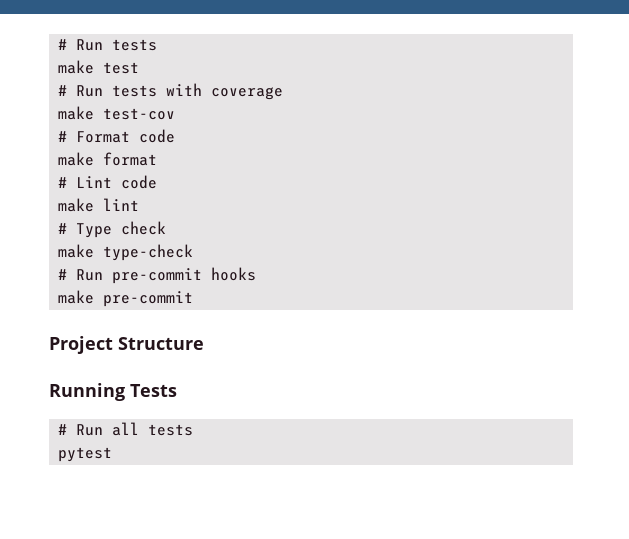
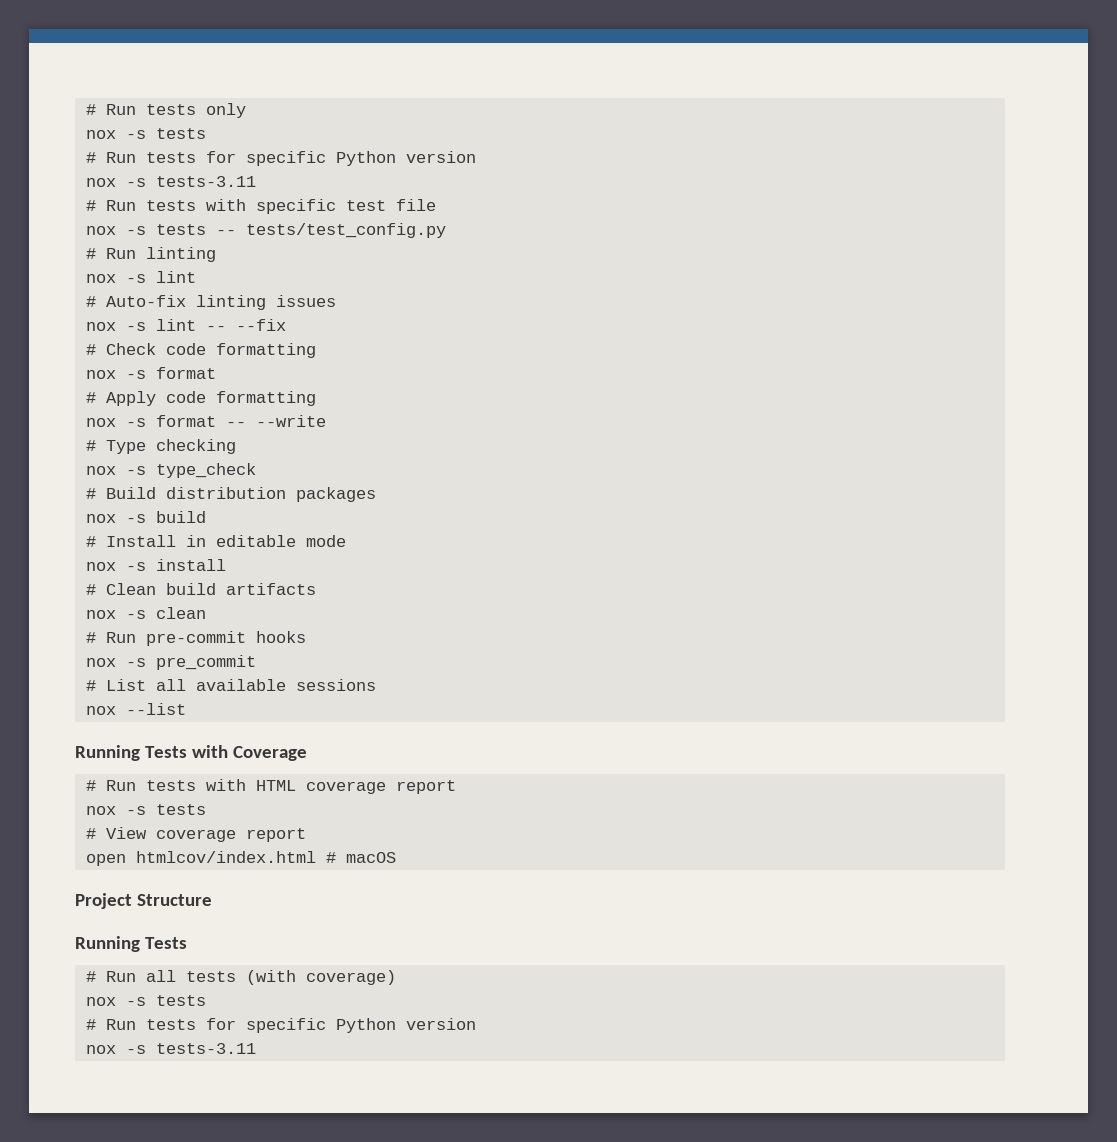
[58,39,158,51] [58,60,140,74] [58,83,284,100] [58,106,176,120] [58,129,176,143] [58,152,95,166] # Run tests // make test // # Run tests with coverage // make test-cov // # Format code // make -> [85,103,246,118] [85,128,206,139] [85,151,476,166] [85,176,256,187] [85,199,436,214] [85,223,446,238] [85,247,216,262] [85,271,196,283] [85,295,336,310] [85,319,286,331] [85,343,316,358] [85,370,146,379] # Run tests only // nox -s tests // # Run tests for specific Python version // nox -s tests-3.11 // # Run tests with specific test file // nox -s tests -- tests/test_config.py // # Run linting // nox -s lint // # Auto-fix linting issues // nox -s lint -- --fix // # Check code formatting // nox -s
[76,175,158,189] [58,198,140,212] [58,221,167,238] [58,244,194,261] [58,267,257,284] [58,290,194,307] Lint code // make lint // # Type check // make type-check // # Run pre-commit hooks // make pre-commit -> [105,391,316,406] [85,415,326,427] [85,439,236,454] [85,463,256,478] [85,487,376,502] [85,511,206,523] [85,535,346,547] [85,559,226,571] [85,583,316,595] [85,607,206,619] [85,631,306,646] [85,655,256,670] [85,679,376,691] [85,703,186,715] [75,745,308,761] [85,779,456,794] [85,804,206,815] [85,827,306,842] [85,851,396,866] Apply code formatting // nox -s format -- --write // # Type checking // nox -s type_check // # Build distribution packages // nox -s build // # Install in editable mode // nox -s install // # Clean build artifacts // nox -s clean // # Run pre-commit hooks // nox -s pre_commit // # List all available sessions // nox --list // Running Tests with Coverage // # Run tests with HTML coverage report // nox -s tests // # View coverage report // open htmlcov/index.html # macOS
[58,447,113,462] // pytest -> [245,970,396,985] [85,995,206,1006] [85,1018,476,1033] [85,1043,256,1054] (with coverage) // nox -s tests // # Run tests for specific Python version // nox -s tests-3.11

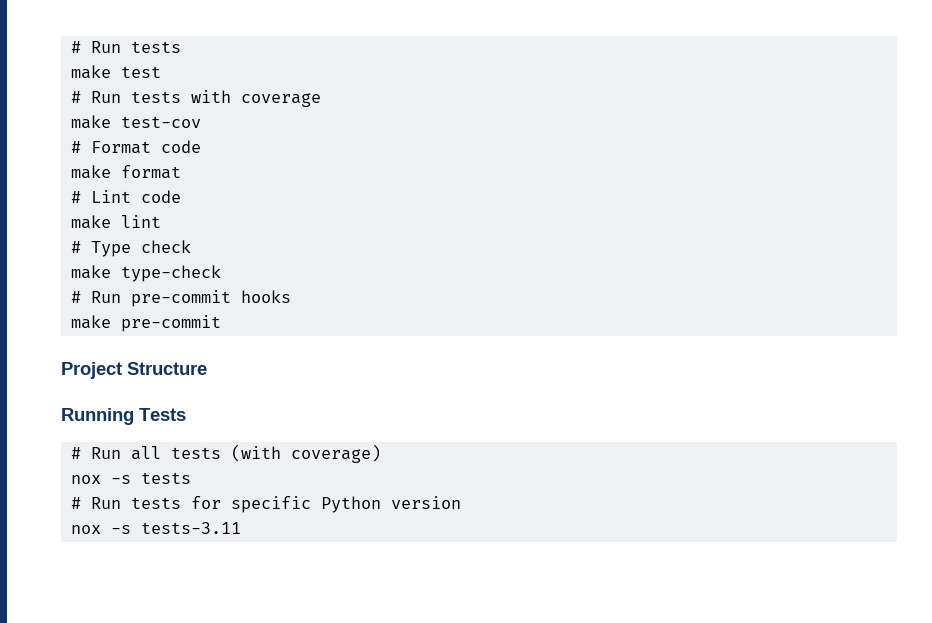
[85,103,246,118] [85,128,206,139] [85,151,476,166] [85,176,256,187] [85,199,436,214] [85,223,446,238] [85,247,216,262] [85,271,196,283] [85,295,336,310] [85,319,286,331] [85,343,316,358] [85,367,216,379] [85,391,316,406] [85,415,326,427] [85,439,236,454] [85,463,256,478] [85,487,376,502] [85,511,206,523] [85,535,346,547] [85,559,226,571] [85,583,316,595] [85,607,206,619] [85,631,306,646] [85,655,256,670] [85,679,376,691] [85,703,186,715] [75,745,308,761] [85,779,456,794] [85,804,206,815] [85,827,306,842] [85,851,396,866] # Run tests only // nox -s tests // # Run tests for specific Python version // nox -s tests-3.11 // # Run tests with specific test file // nox -s tests -- tests/test_config.py // # Run linting // nox -s lint // # Auto-fix linting issues // nox -s lint -- --fix // # Check code formatting // nox -s format // # Apply code formatting // nox -s format -- --write // # Type checking // nox -s type_check // # Build distribution packages // nox -s build // # Install in editable mode // nox -s install // # Clean build artifacts // nox -s clean // # Run pre-commit hooks // nox -s pre_commit // # List all available sessions // nox --list // Running Tests with Coverage // # Run tests with HTML coverage report // nox -s tests // # View coverage report // open htmlcov/index.html # macOS -> [70,41,181,53] [70,65,161,79] [70,90,321,107] [70,115,201,129] [70,140,201,154] [70,165,181,179] [70,190,181,203] [70,215,161,229] [70,240,191,257] [70,265,221,282] [70,290,291,307] [70,315,221,332] # Run tests // make test // # Run tests with coverage // make test-cov // # Format code // make format // # Lint code // make lint // # Type check // make type-check // # Run pre-commit hooks // make pre-commit

